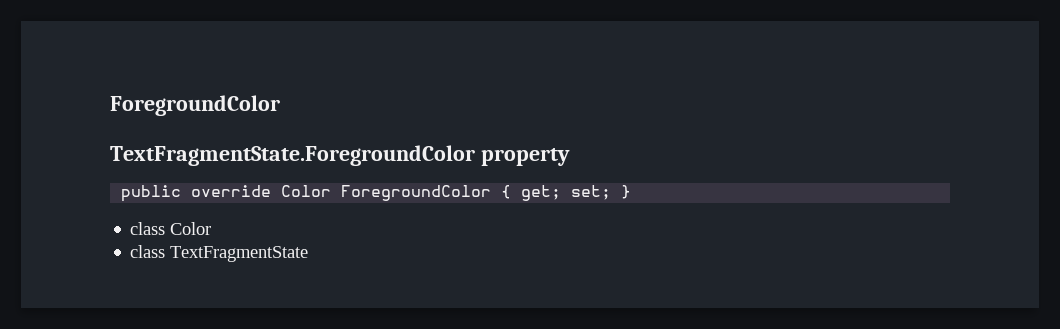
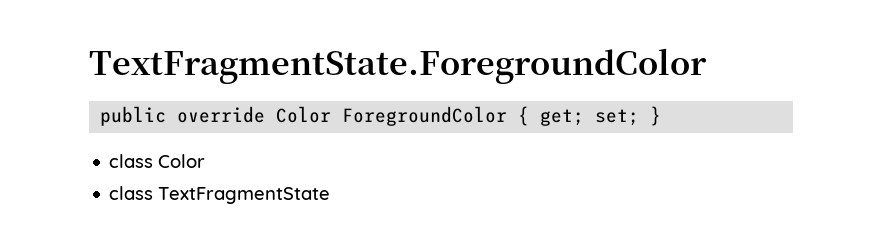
[110,95,280,116] ForegroundColor // -> (89, 66) none
[480,148,570,166] property -> (707, 66) none

